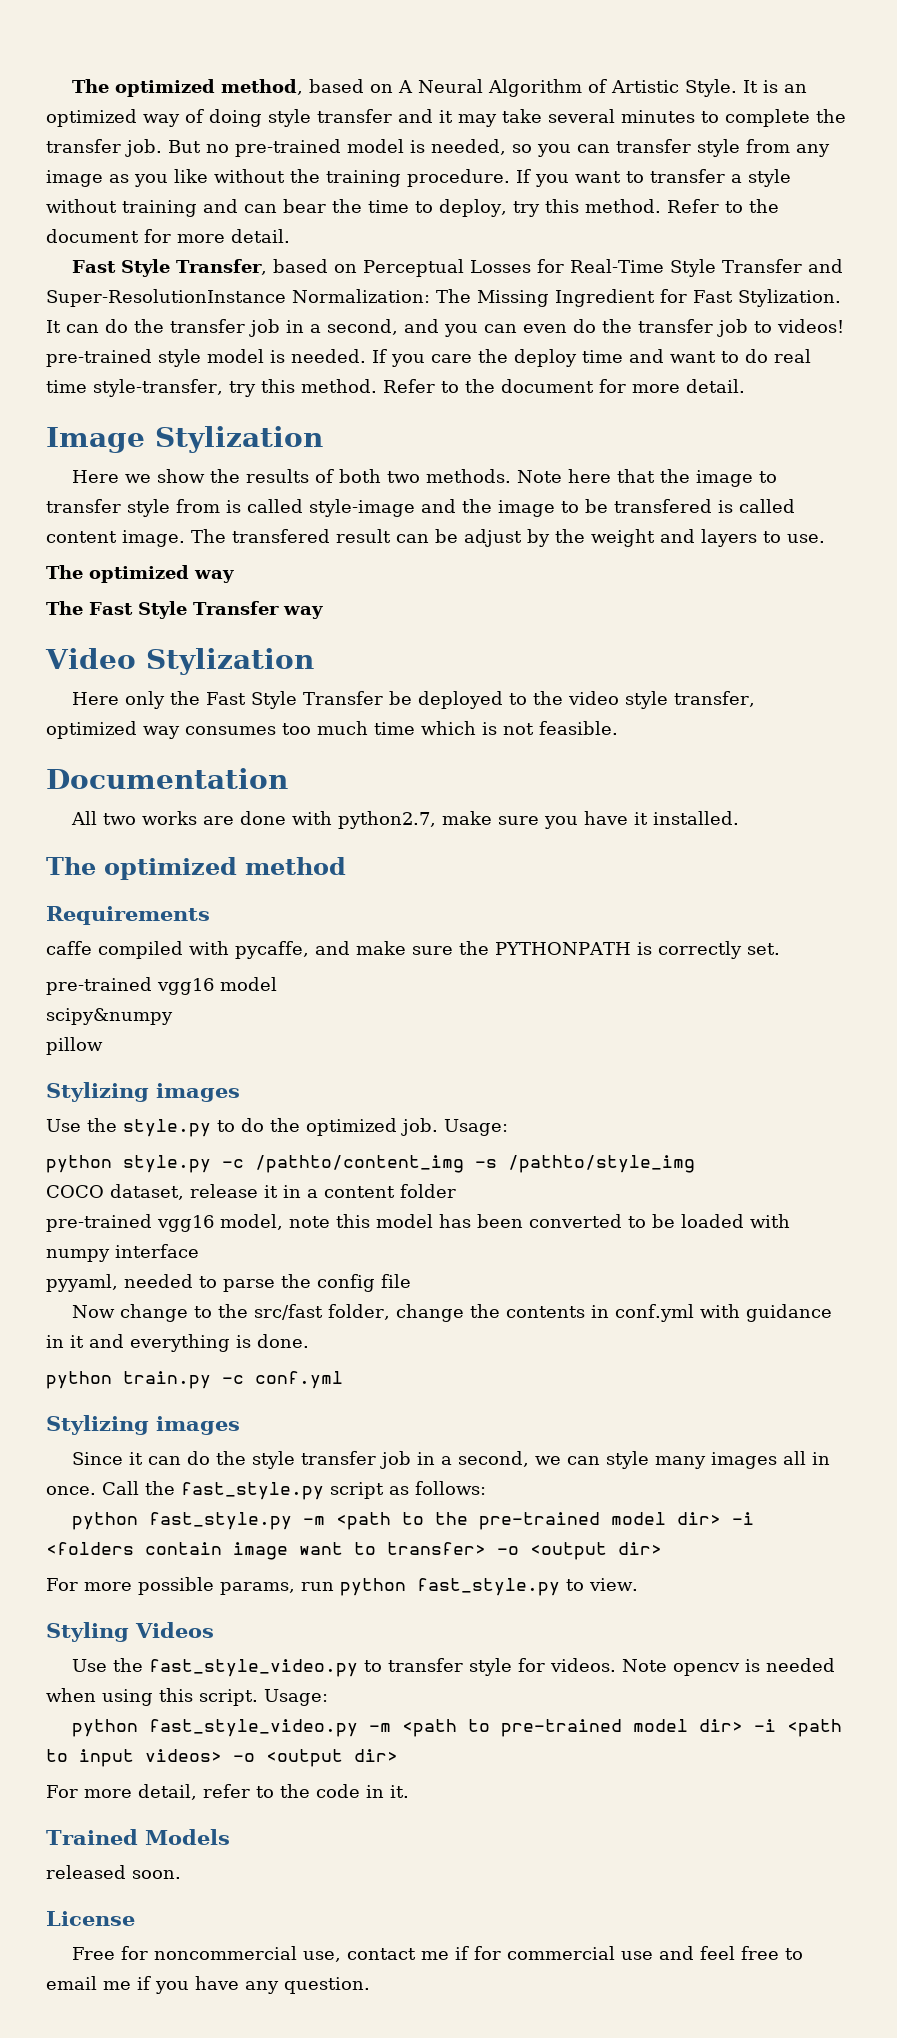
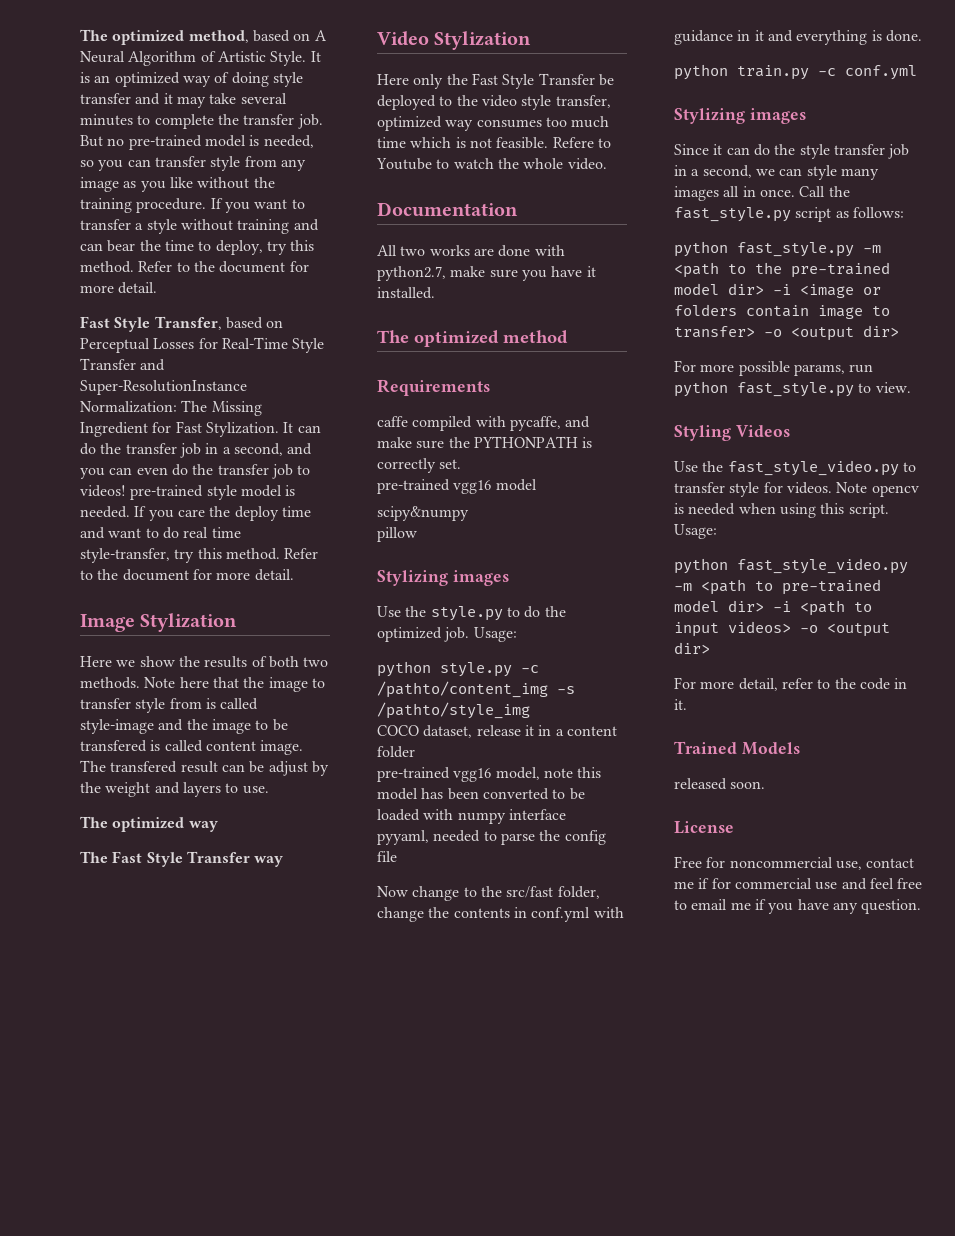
(618, 728) none -> [552,137,611,148] [376,158,607,170] Refere to Youtube to watch the whole video.
[46,1542,134,1555] <folders -> [800,284,881,298] [674,304,737,316] <image or folders
[299,1542,343,1555] want -> (863, 312) none

